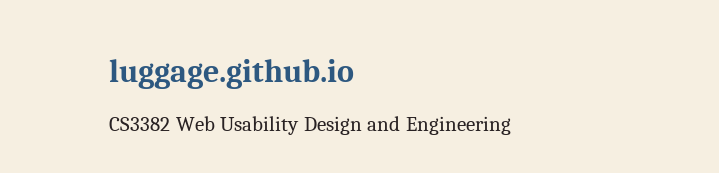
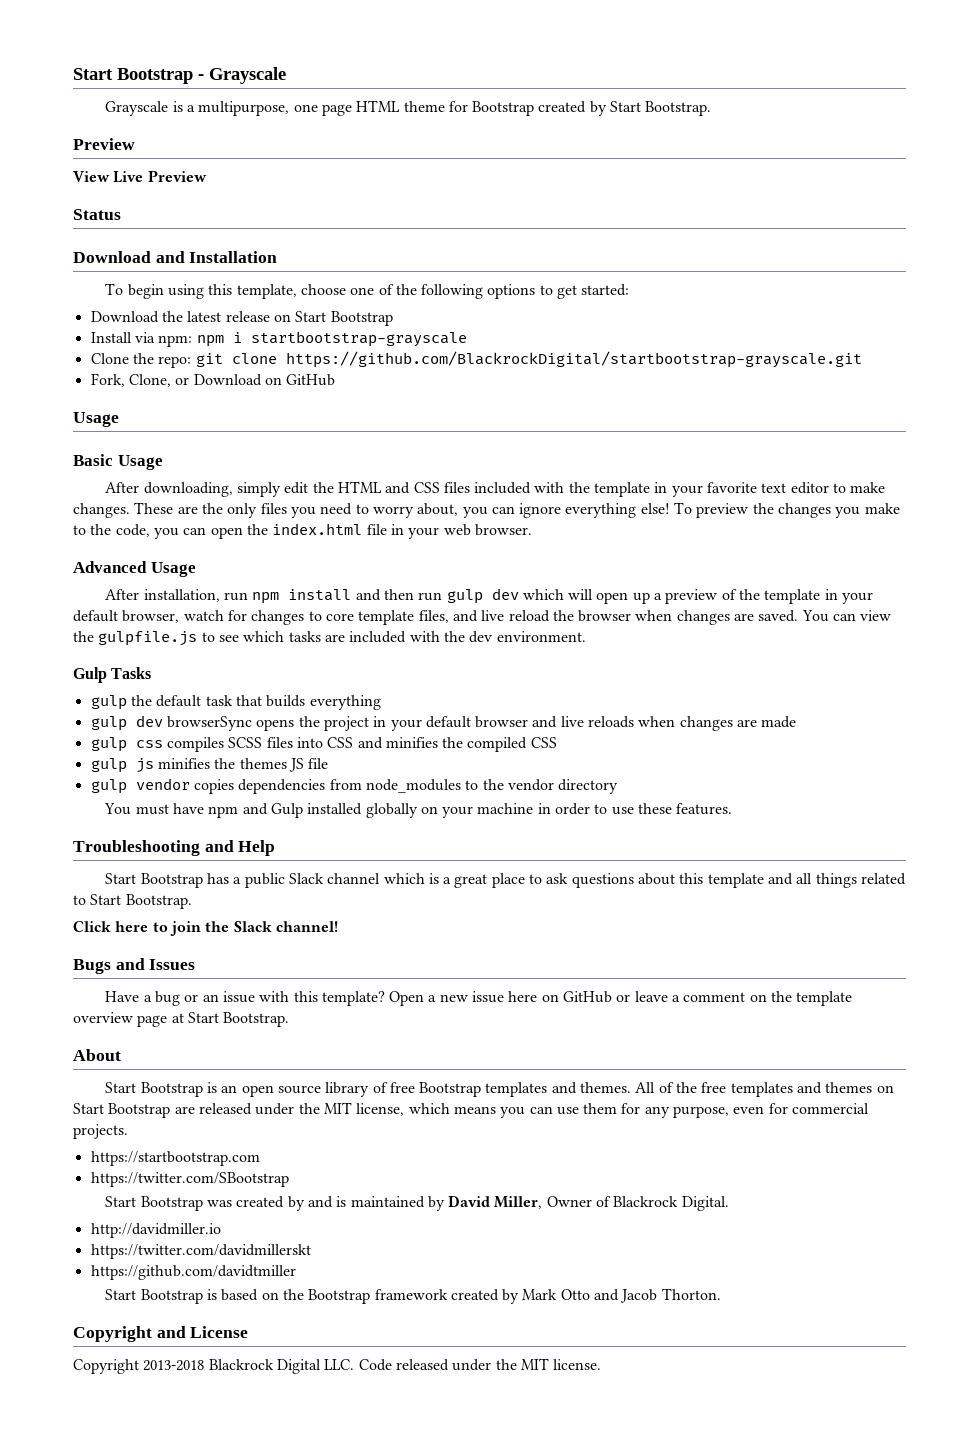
[109,59,354,89] [109,116,511,135] luggage.github.io // CS3382 Web Usability Design and Engineering -> [73,67,286,84] [105,100,712,116] [73,138,135,150] [73,170,207,183] [73,209,121,220] [73,251,278,263] [105,283,630,299] [90,311,393,326] [90,331,467,347] [90,351,862,368] [90,373,336,387] [73,412,119,427] [73,454,163,470] [105,481,886,497] [73,502,900,518] [73,523,532,539] [73,561,196,577] [105,588,874,604] [73,610,892,625] [73,631,586,646] [73,667,152,683] [90,695,381,710] [90,715,797,731] [90,737,557,752] [90,758,329,773] [90,778,619,794] [104,803,733,818] [73,840,276,856] [105,873,906,888] [73,894,192,909] [73,921,338,936] [73,958,196,974] [105,991,853,1006] [73,1012,290,1027] [73,1049,121,1061] [105,1082,894,1097] [73,1102,870,1118] [73,1124,128,1139] [90,1151,260,1166] [90,1172,289,1187] [105,1195,729,1211] [90,1223,221,1238] [90,1244,311,1259] [90,1265,296,1280] [105,1288,721,1304] [73,1326,249,1342] [73,1358,602,1374] Start Bootstrap - Grayscale // Grayscale is a multipurpose, one page HTML theme for Bootstrap created by Start Bootstrap. // Preview // View Live Preview // Status // Download and Installation // To begin using this template, choose one of the following options to get started: // Download the latest release on Start Bootstrap // Install via npm: npm i startbootstrap-grayscale // Clone the repo: git clone https://github.com/BlackrockDigital/startbootstrap-grayscale.git // Fork, Clone, or Download on GitHub // Usage // Basic Usage // After downloading, simply edit the HTML and CSS files included with the template in your favorite text editor to make changes. These are the only files you need to worry about, you can ignore everything else! To preview the changes you make to the code, you can open the index.html file in your web browser. // Advanced Usage // After installation, run npm install and then run gulp dev which will open up a preview of the template in your default browser, watch for changes to core template files, and live reload the browser when changes are saved. You can view the gulpfile.js to see which tasks are included with the dev environment. // Gulp Tasks // gulp the default task that builds everything // gulp dev browserSync opens the project in your default browser and live reloads when changes are made // gulp css compiles SCSS files into CSS and minifies the compiled CSS // gulp js minifies the themes JS file // gulp vendor copies dependencies from node_modules to the vendor directory // You must have npm and Gulp installed globally on your machine in order to use these features. // Troubleshooting and Help // Start Bootstrap has a public Slack channel which is a great place to ask questions about this template and all things related to Start Bootstrap. // Click here to join the Slack channel! // Bugs and Issues // Have a bug or an issue with this template? Open a new issue here on GitHub or leave a comment on the template overview page at Start Bootstrap. // About // Start Bootstrap is an open source library of free Bootstrap templates and themes. All of the free templates and themes on Start Bootstrap are released under the MIT license, which means you can use them for any purpose, even for commercial projects. // https://startbootstrap.com // https://twitter.com/SBootstrap // Start Bootstrap was created by and is maintained by David Miller, Owner of Blackrock Digital. // http://davidmiller.io // https://twitter.com/davidmillerskt // https://github.com/davidtmiller // Start Bootstrap is based on the Bootstrap framework created by Mark Otto and Jacob Thorton. // Copyright and License // Copyright 2013-2018 Blackrock Digital LLC. Code released under the MIT license.

